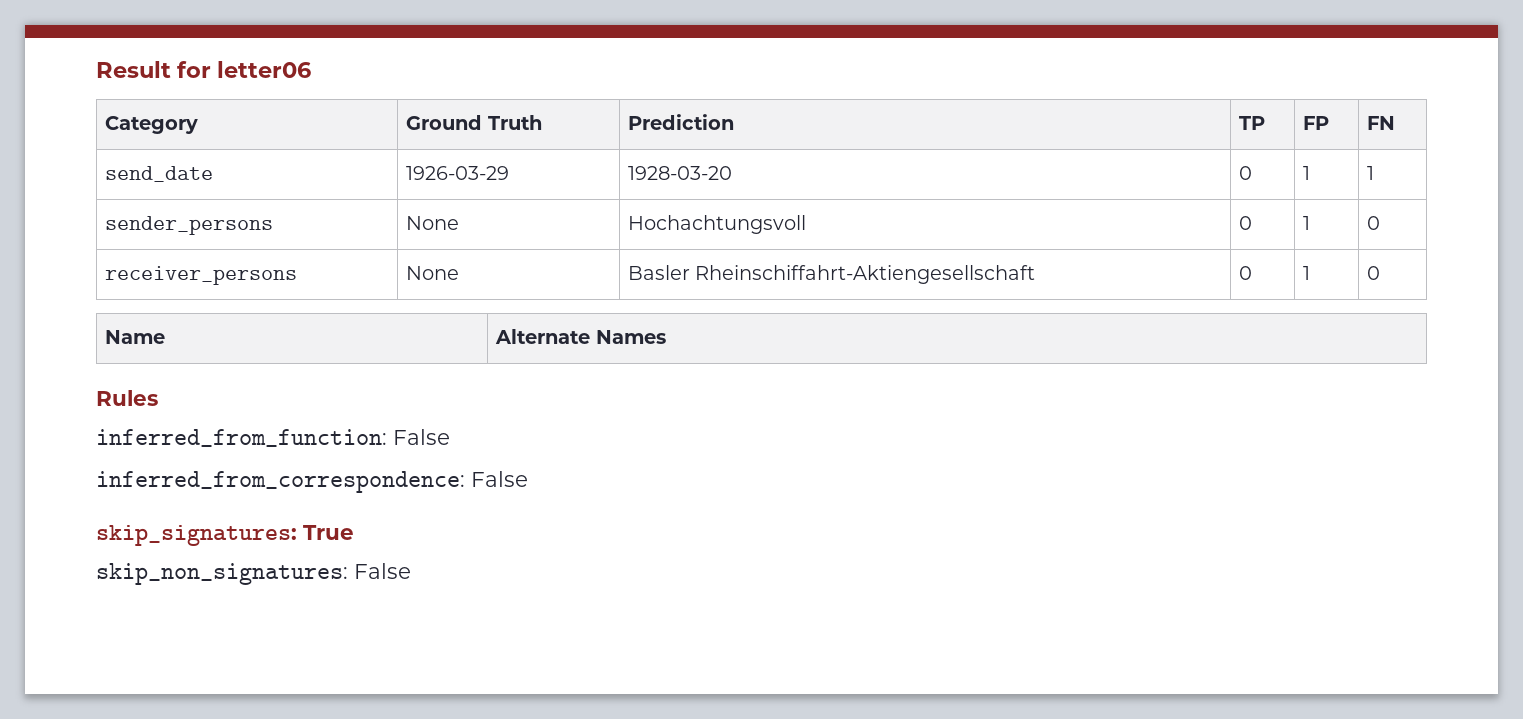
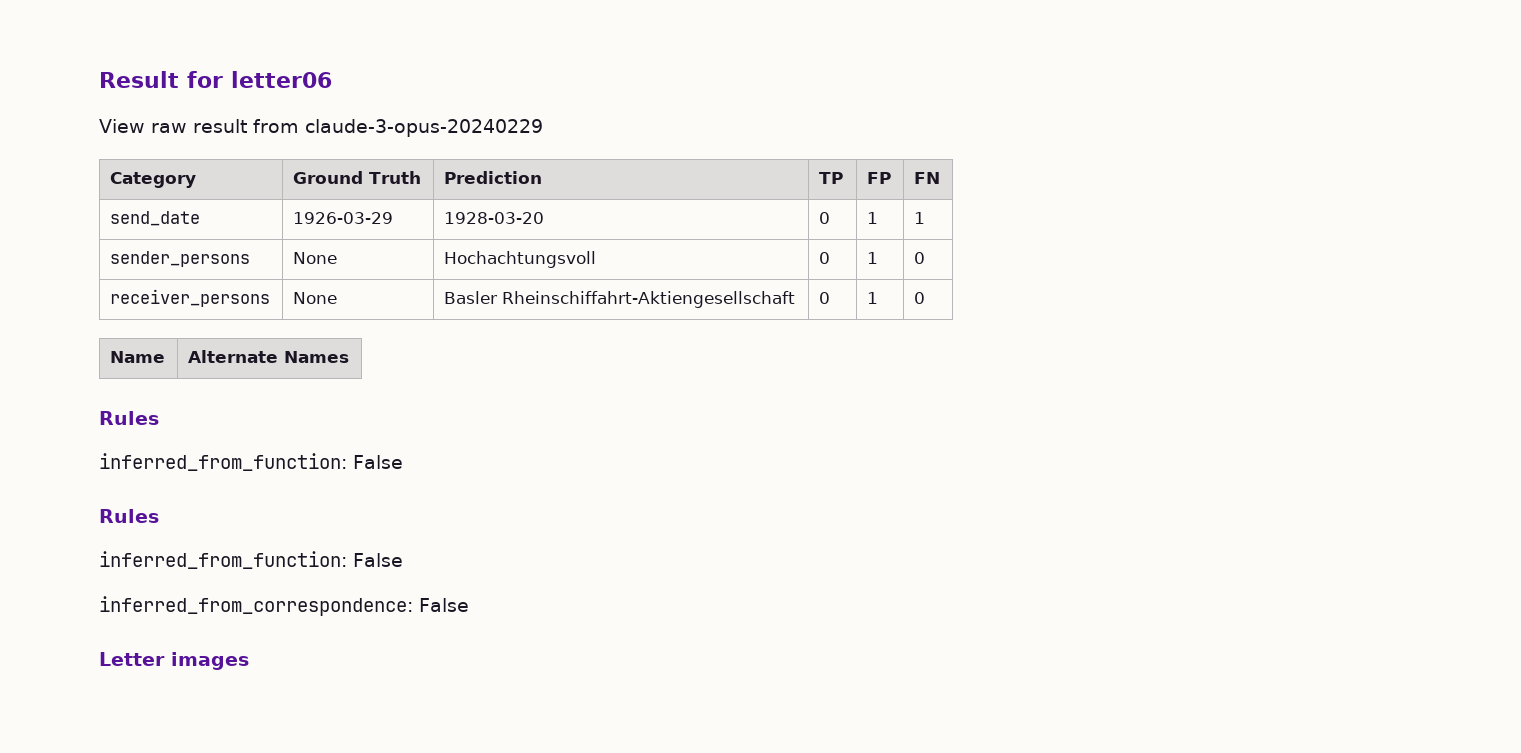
(312, 69) none -> [99,119,543,137] // View raw result from claude-3-opus-20240229
(450, 437) none -> [99,509,159,523] [99,551,403,569] // Rules // inferred_from_function: False
[96,525,354,546] [96,563,411,585] skip_signatures: True // skip_non_signatures: False -> [99,652,249,670] Letter images

